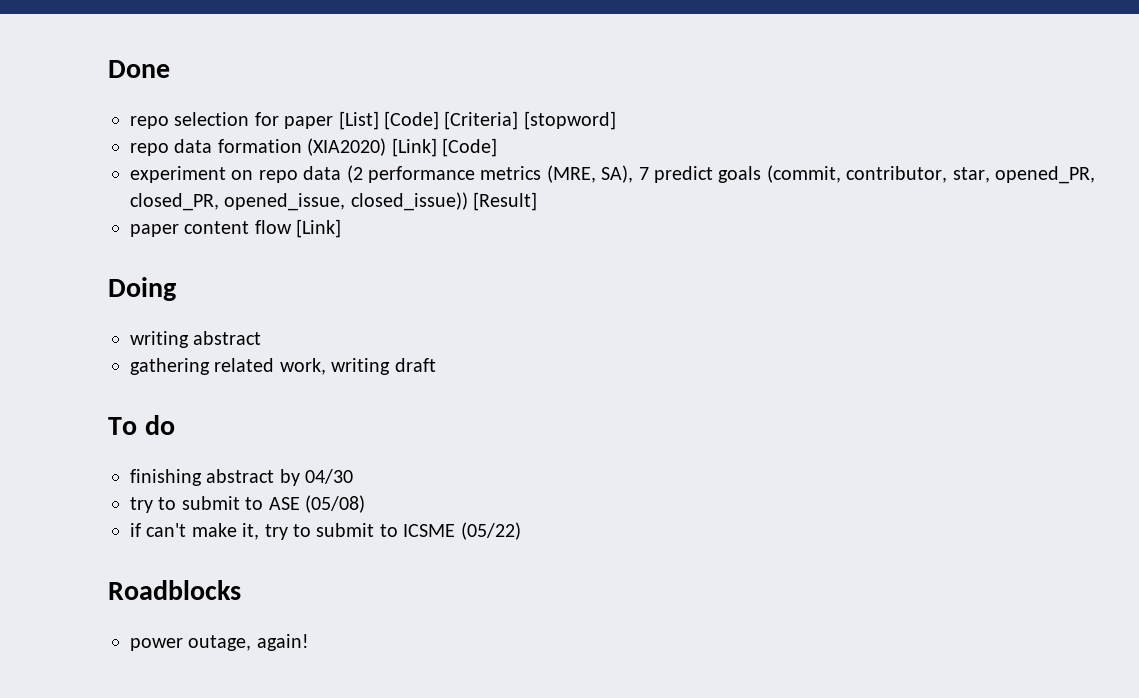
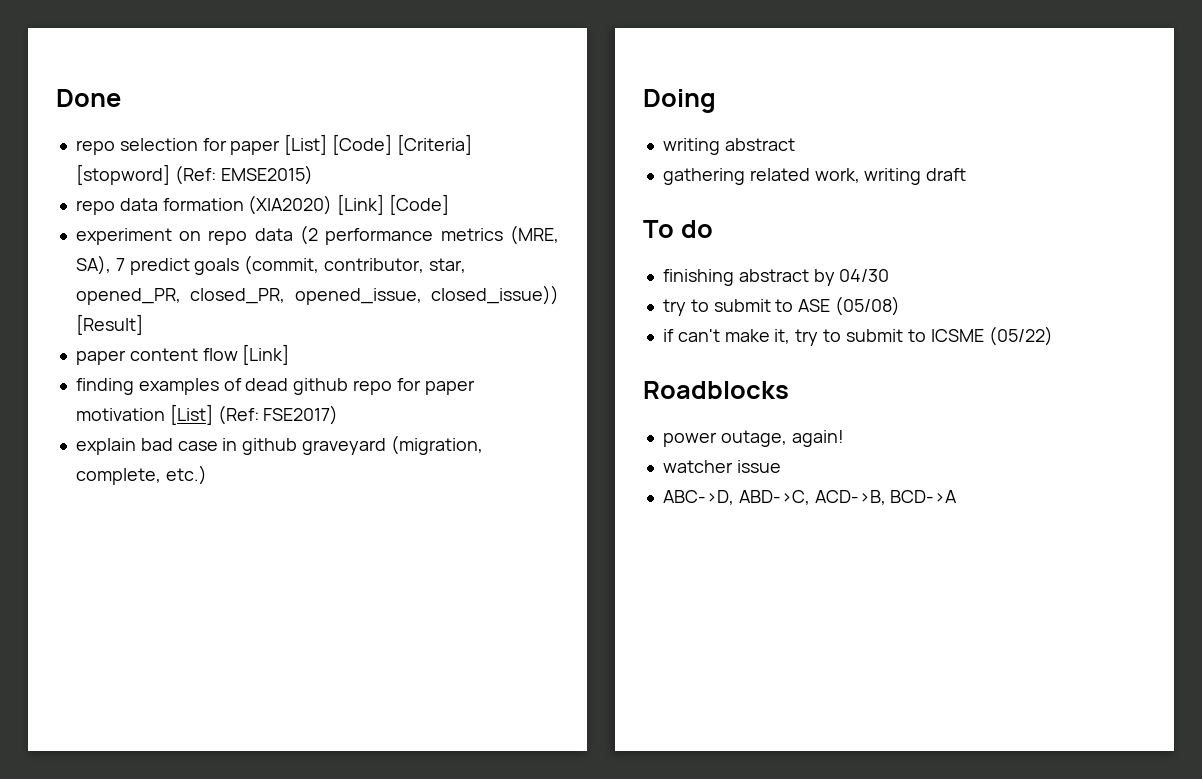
(616, 120) none -> [174,165,313,185] (Ref: EMSE2015)
(342, 228) none -> [75,378,475,395] [75,404,339,425] [75,435,483,455] [75,465,207,485] // finding examples of dead github repo for paper motivation [List] (Ref: FSE2017) // explain bad case in github graveyard (migration, complete, etc.)
(309, 642) none -> [662,460,781,473] [662,490,958,505] // watcher issue // ABC->D, ABD->C, ACD->B, BCD->A

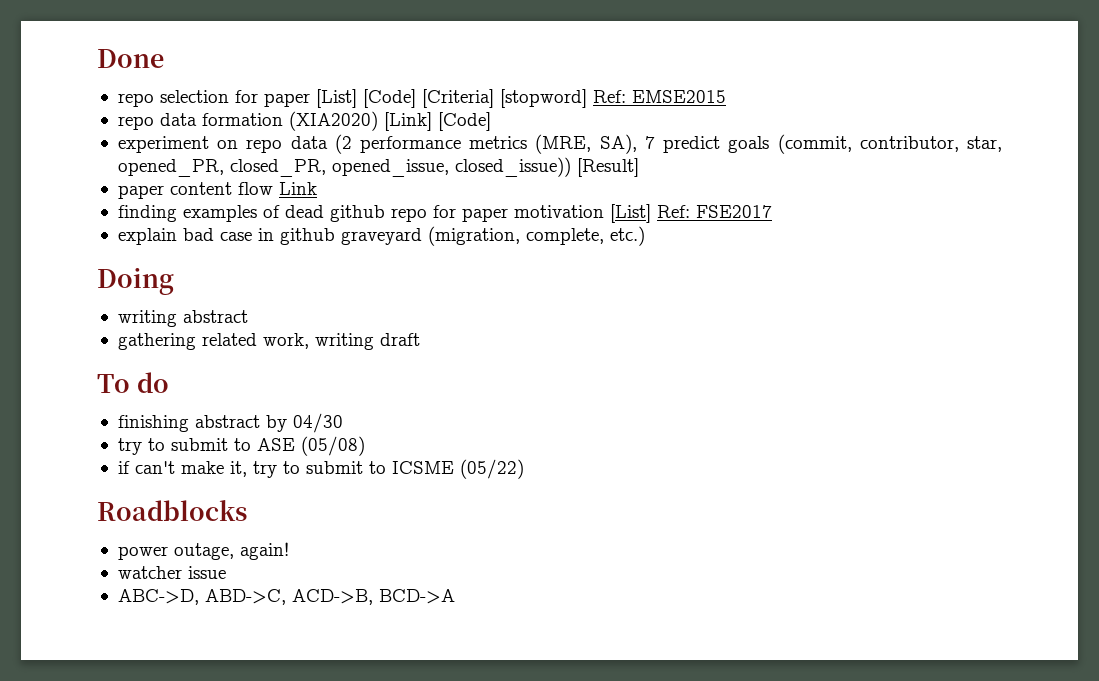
[174,165,313,185] (Ref: EMSE2015) -> [592,90,726,103] Ref: EMSE2015
[242,344,290,365] [Link] -> [278,182,317,195] Link
[217,405,339,425] (Ref: FSE2017) -> [656,205,772,218] Ref: FSE2017

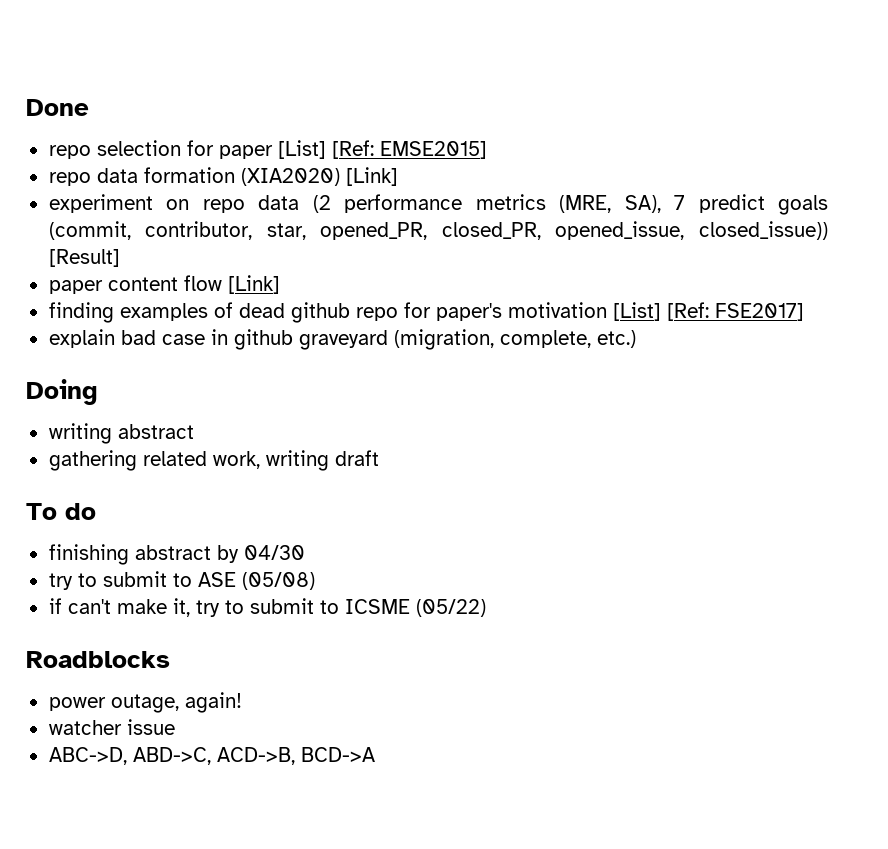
[362,89,726,108] [Code] [Criteria] [stopword] Ref: EMSE2015 -> [331,140,487,159] [Ref: EMSE2015]
[437,112,491,131] [Code] -> (398, 176) none
[278,182,317,195] Link -> [227,275,280,294] [Link]
[461,208,508,222] paper -> [435,303,502,321] paper's
[656,205,772,218] Ref: FSE2017 -> [666,302,804,321] [Ref: FSE2017]

